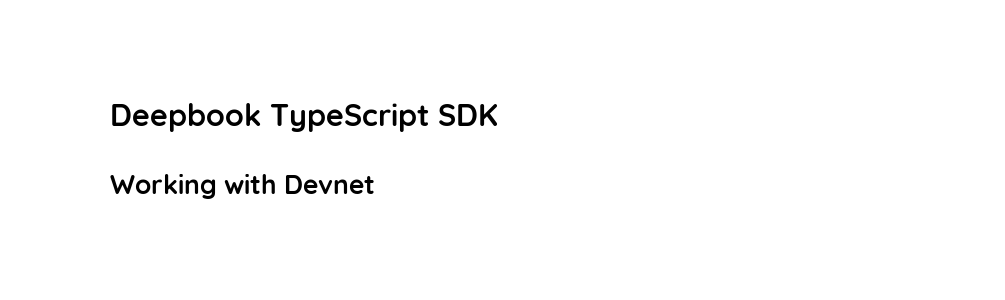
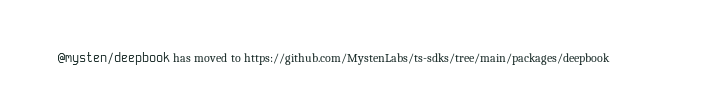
[110,103,498,132] [110,173,376,199] Deepbook TypeScript SDK // Working with Devnet -> [58,52,610,65] @mysten/deepbook has moved to https://github.com/MystenLabs/ts-sdks/tree/main/packages/deepbook

